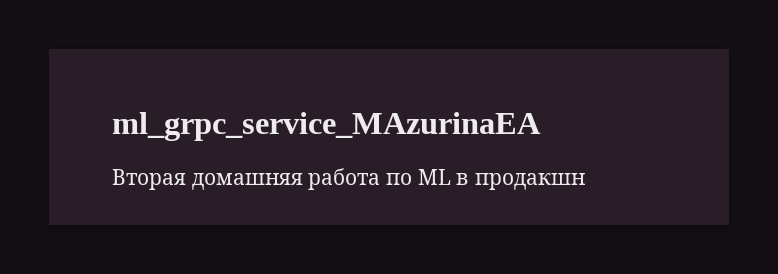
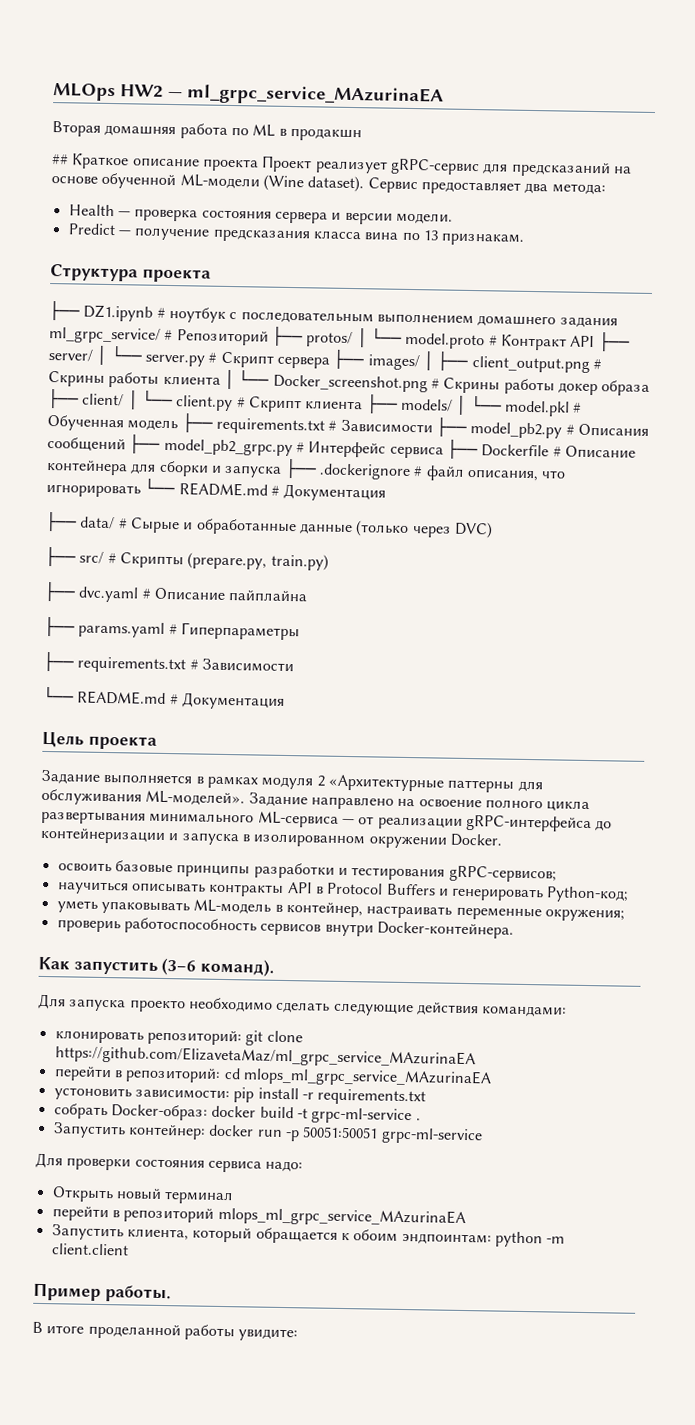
(112, 126) none -> [53,83,183,102] MLOps HW2 —
(586, 181) none -> [52,153,632,178] [51,172,606,196] [68,204,453,225] [67,223,525,246] [50,264,211,283] [49,300,618,329] [49,325,630,352] [48,344,602,373] [48,368,651,396] [48,387,583,417] [47,412,649,439] [47,433,636,460] [46,457,567,482] [46,477,387,502] [45,510,493,539] [45,545,329,571] [44,580,309,603] [44,615,300,641] [43,650,294,674] [43,685,285,710] [42,731,157,750] [41,769,543,793] [41,788,591,813] [41,810,613,833] [40,827,502,849] [57,860,557,883] [56,881,630,903] [56,899,625,922] [56,917,514,939] [38,956,275,977] [38,993,568,1018] [54,1029,303,1046] [54,1045,476,1069] [53,1066,492,1088] [53,1087,427,1106] [53,1103,421,1125] [52,1122,483,1145] [35,1152,304,1173] [51,1186,235,1205] [51,1206,466,1228] [51,1224,566,1248] [50,1243,129,1256] [33,1282,171,1303] [32,1321,299,1342] // ## Краткое описание проекта Проект реализует gRPC‑сервис для предсказаний на основе обученной ML‑модели (Wine dataset). Сервис предоставляет два метода: // Health — проверка состояния сервера и версии модели. // Predict — получение предсказания класса вина по 13 признакам. // Структура проекта // ├── DZ1.ipynb # ноутбук с последовательным выполнением домашнего задания ml_grpc_service/ # Репозиторий ├── protos/ │ └── model.proto # Контракт API ├── server/ │ └── server.py # Скрипт сервера ├── images/ │ ├── client_output.png # Скрины работы клиента │ └── Docker_screenshot.png # Скрины работы докер образа ├── client/ │ └── client.py # Скрипт клиента ├── models/ │ └── model.pkl # Обученная модель ├── requirements.txt # Зависимости ├── model_pb2.py # Описания сообщений ├── model_pb2_grpc.py # Интерфейс сервиса ├── Dockerfile # Описание контейнера для сборки и запуска ├── .dockerignore # файл описания, что игнорировать └── README.md # Документация // ├── data/ # Сырые и обработанные данные (только через DVC) // ├── src/ # Скрипты (prepare.py, train.py) // ├── dvc.yaml # Описание пайплайна // ├── params.yaml # Гиперпараметры // ├── requirements.txt # Зависимости // └── README.md # Документация // Цель проекта // Задание выполняется в рамках модуля 2 «Архитектурные паттерны для обслуживания ML-моделей». Задание направлено на освоение полного цикла развертывания минимального ML-сервиса — от реализации gRPC-интерфейса до контейнеризации и запуска в изолированном окружении Docker. // освоить базовые принципы разработки и тестирования gRPC-сервисов; // научиться описывать контракты API в Protocol Buffers и генерировать Python-код; // уметь упаковывать ML-модель в контейнер, настраивать переменные окружения; // провериь работоспособность сервисов внутри Docker-контейнера. // Как запустить (3–6 команд). // Для запуска проекто необходимо сделать следующие действия командами: // клонировать репозиторий: git clone https://github.com/ElizavetaMaz/ml_grpc_service_MAzurinaEA // перейти в репозиторий: cd mlops_ml_grpc_service_MAzurinaEA // устоновить зависимости: pip install -r requirements.txt // собрать Docker‑образ: docker build -t grpc-ml-service . // Запустить контейнер: docker run -p 50051:50051 grpc-ml-service // Для проверки состояния сервиса надо: // Открыть новый терминал // перейти в репозиторий mlops_ml_grpc_service_MAzurinaEA // Запустить клиента, который обращается к обоим эндпоинтам: python -m client.client // Пример работы. // В итоге проделанной работы увидите:

